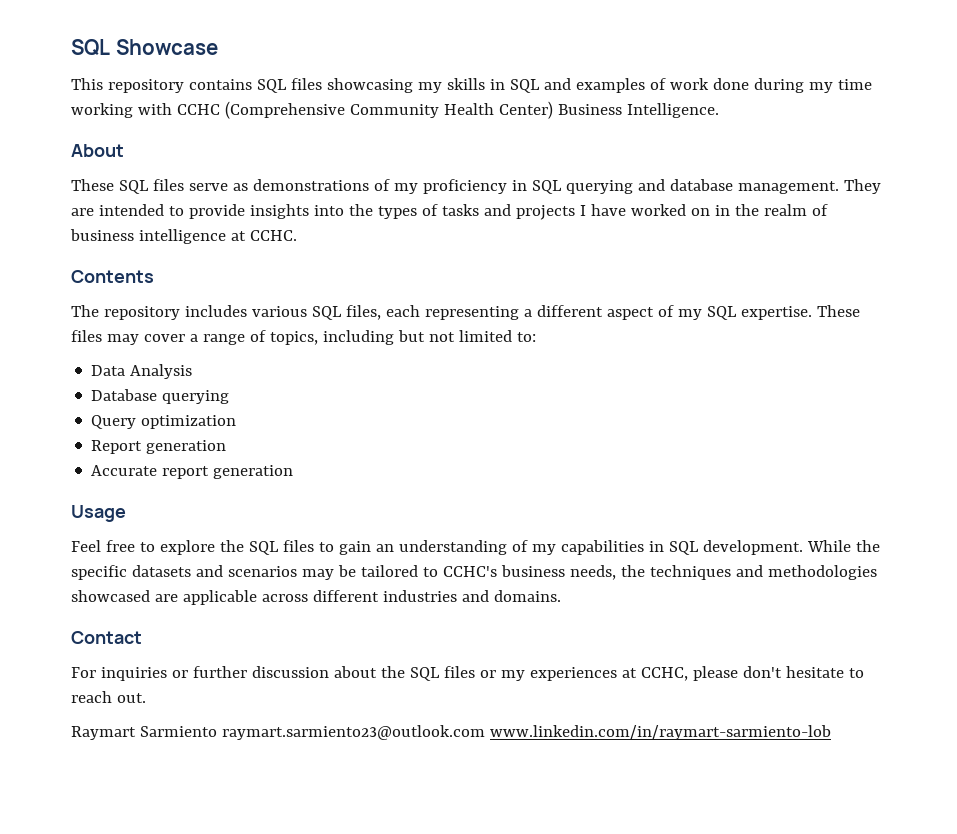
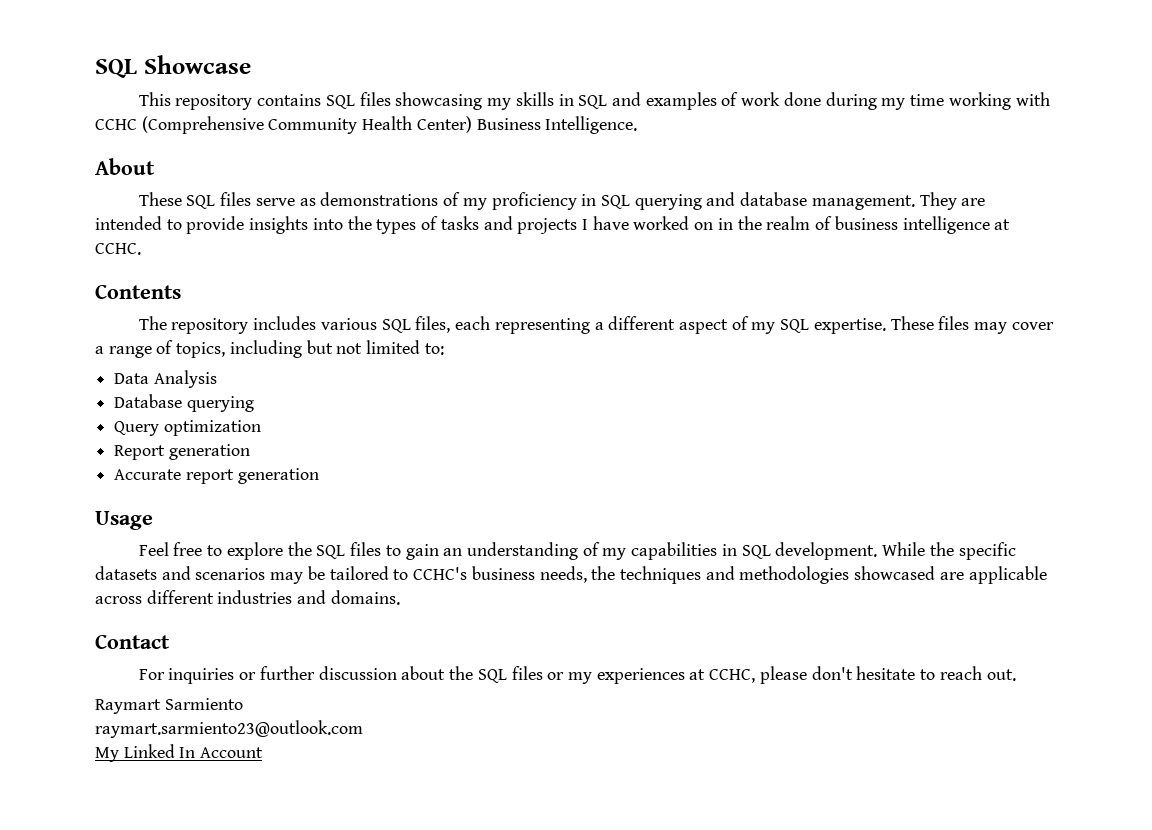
(217, 731) none -> (243, 704) //
[489,725,831,740] www.linkedin.com/in/raymart-sarmiento-lob -> [95,744,264,762] // My Linked In Account

